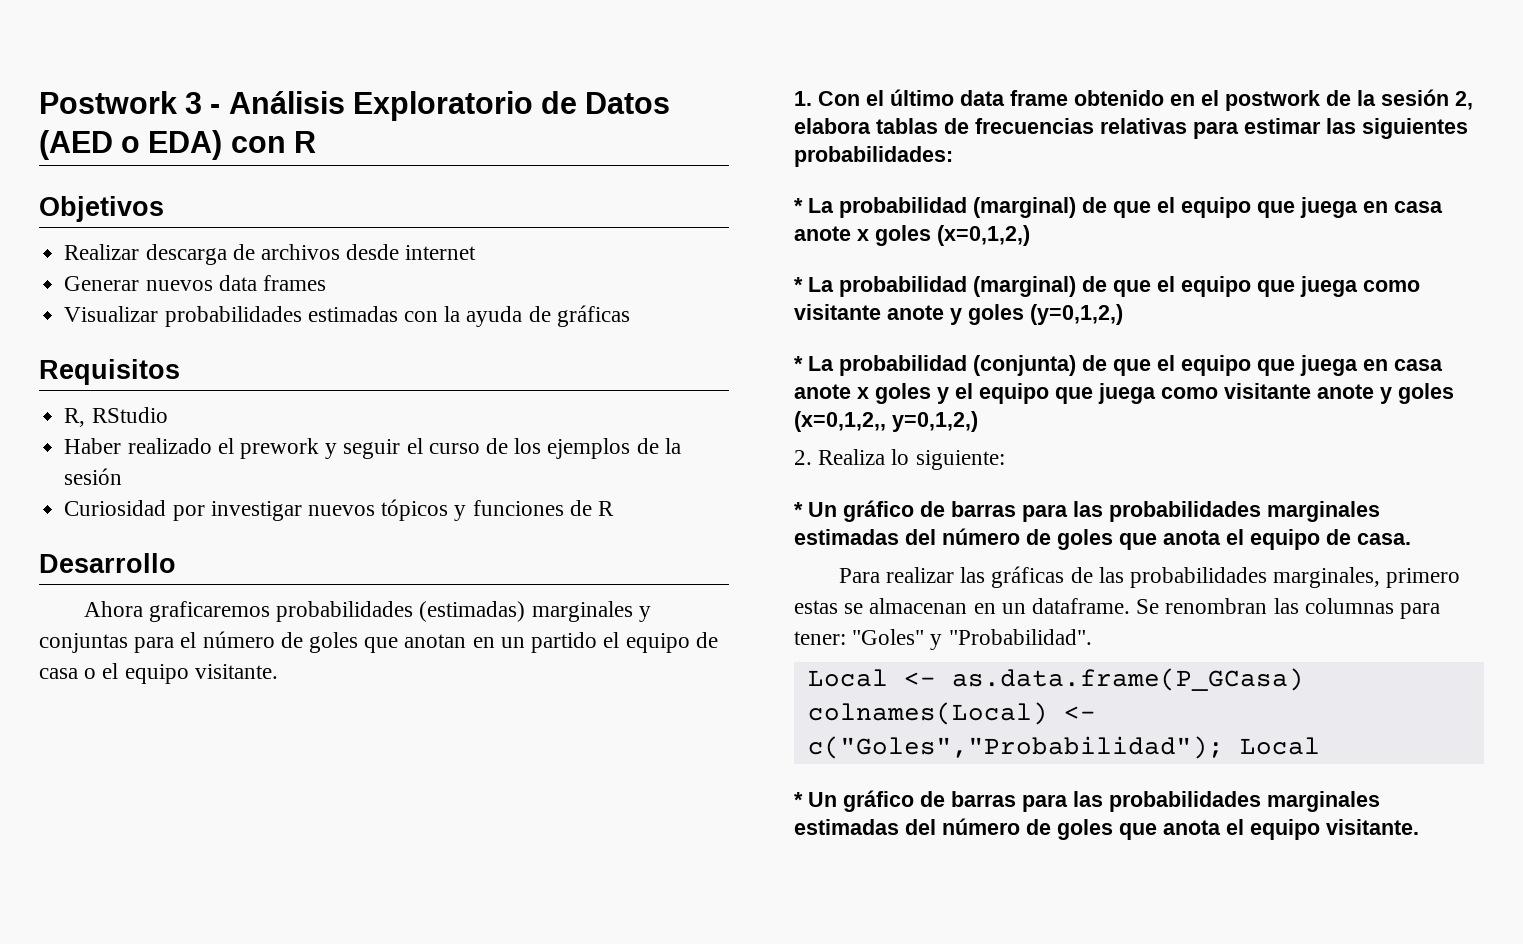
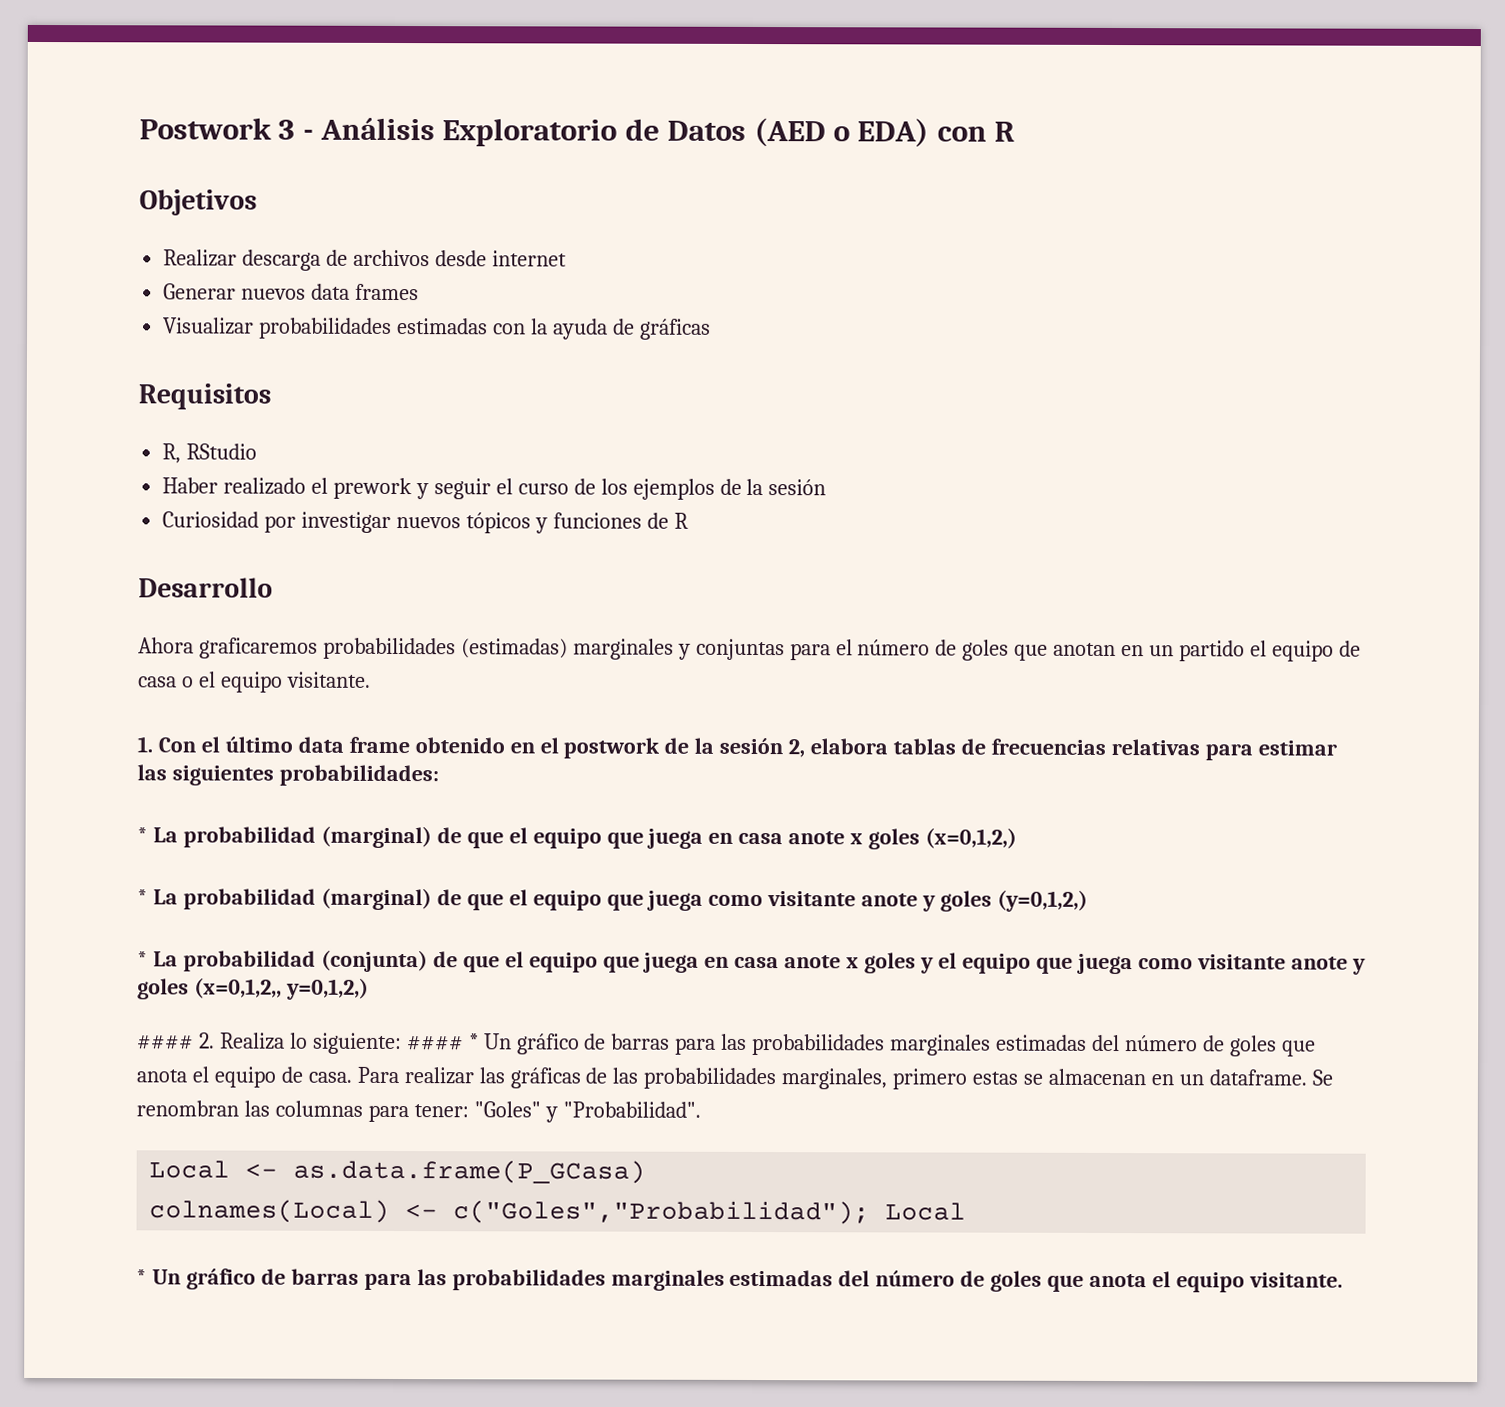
(978, 421) none -> [137,1034,194,1050] ####
(1005, 460) // -> [406,1035,464,1051] ####
(1411, 539) // -> (352, 1077) none

